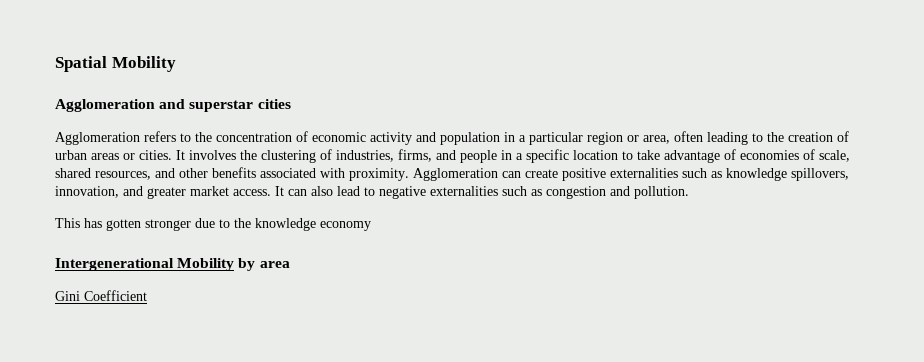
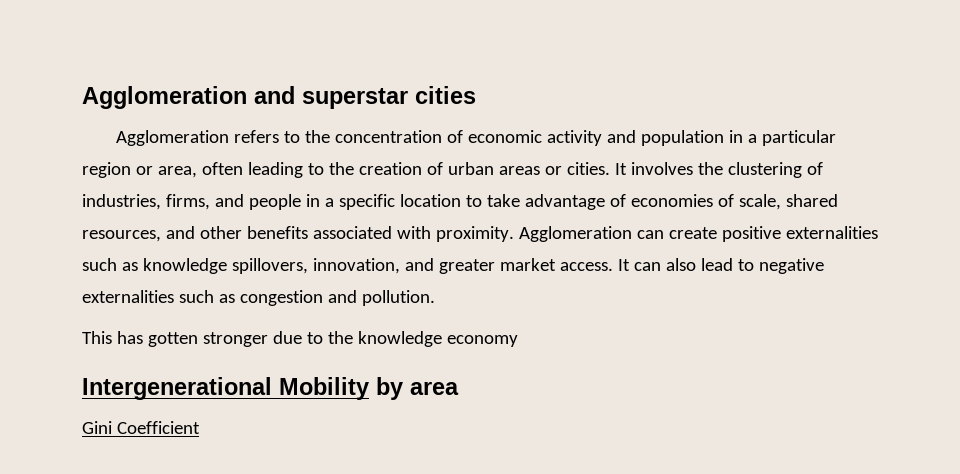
[55,56,176,72] Spatial Mobility // -> (82, 97) none

